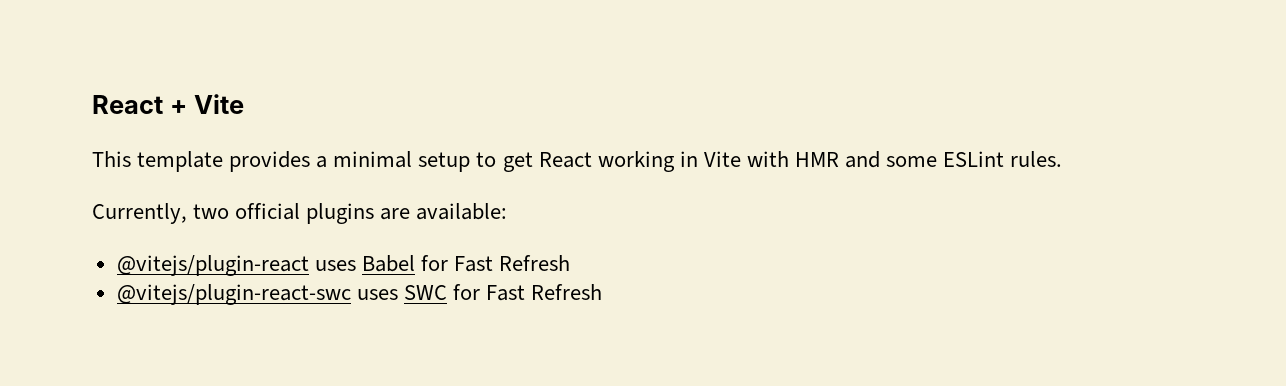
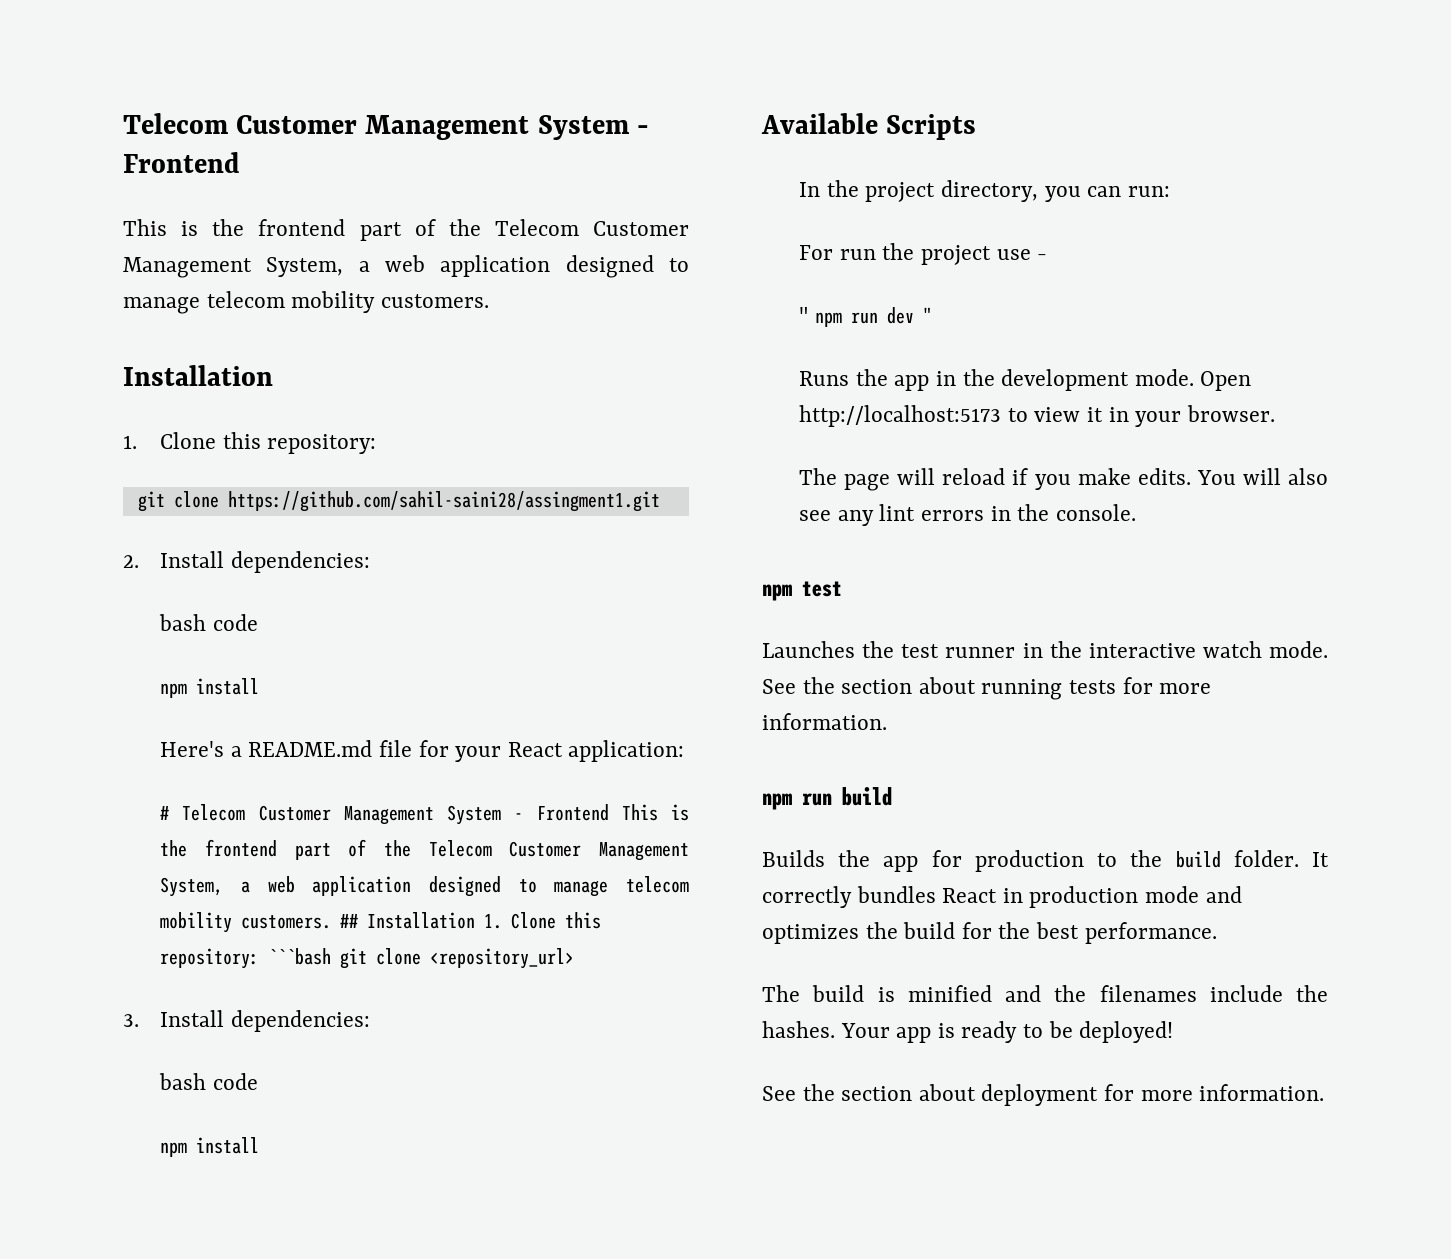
[92,94,244,114] [92,151,1063,172] [92,203,508,224] [116,255,571,276] [116,284,603,305] React + Vite // This template provides a minimal setup to get React working in Vite with HMR and some ESLint rules. // Currently, two official plugins are available: // @vitejs/plugin-react uses Babel for Fast Refresh // @vitejs/plugin-react-swc uses SWC for Fast Refresh -> [123,113,649,140] [123,152,240,173] [123,219,689,241] [123,255,690,278] [123,291,489,314] [123,365,273,386] [123,432,377,454] [137,491,660,512] [123,551,370,573] [159,614,258,631] [160,678,260,698] [160,740,685,762] [160,804,689,825] [160,839,689,861] [160,876,689,897] [160,912,602,933] [160,948,575,969] [123,1010,370,1032] [159,1073,258,1090] [160,1137,260,1157] [761,113,977,140] [799,180,1170,202] [799,243,1048,265] [799,307,932,327] [799,369,1252,391] [799,405,1275,427] [799,468,1328,491] [799,504,1136,526] [762,581,842,601] [762,641,1328,658] [762,677,1212,700] [762,713,887,730] [762,787,892,810] [762,850,1329,872] [762,886,1242,908] [762,922,1217,944] [762,985,1328,1002] [762,1021,1174,1043] [762,1084,1325,1106] Telecom Customer Management System - Frontend // This is the frontend part of the Telecom Customer Management System, a web application designed to manage telecom mobility customers. // Installation // 1. Clone this repository: // git clone https://github.com/sahil-saini28/assingment1.git // 2. Install dependencies: // bash code // npm install // Here's a README.md file for your React application: // # Telecom Customer Management System - Frontend This is the frontend part of the Telecom Customer Management System, a web application designed to manage telecom mobility customers. ## Installation 1. Clone this repository: ```bash git clone <repository_url> // 3. Install dependencies: // bash code // npm install // Available Scripts // In the project directory, you can run: // For run the project use - // " npm run dev " // Runs the app in the development mode. Open http://localhost:5173 to view it in your browser. // The page will reload if you make edits. You will also see any lint errors in the console. // npm test // Launches the test runner in the interactive watch mode. See the section about running tests for more information. // npm run build // Builds the app for production to the build folder. It correctly bundles React in production mode and optimizes the build for the best performance. // The build is minified and the filenames include the hashes. Your app is ready to be deployed! // See the section about deployment for more information.

